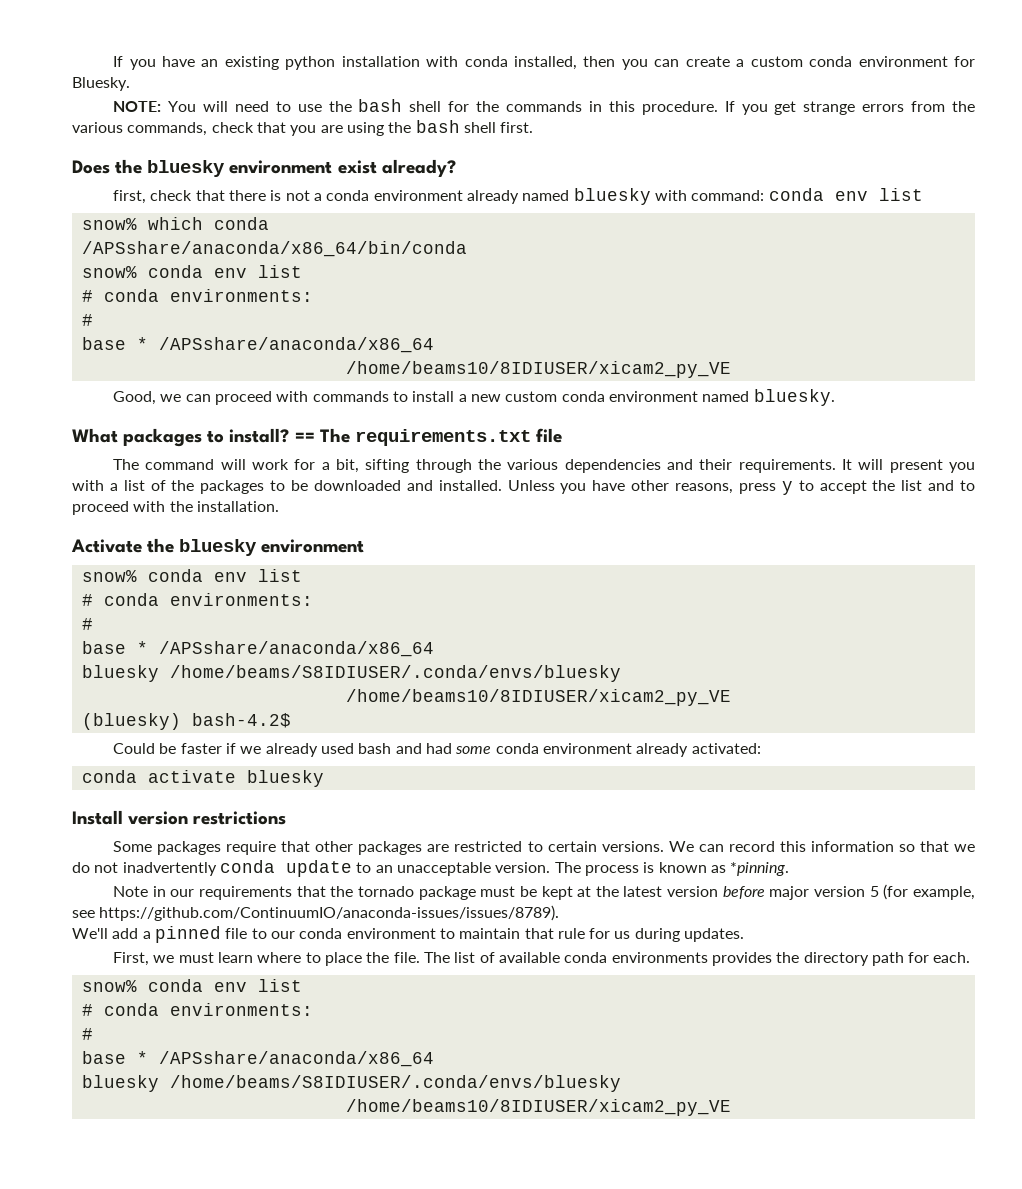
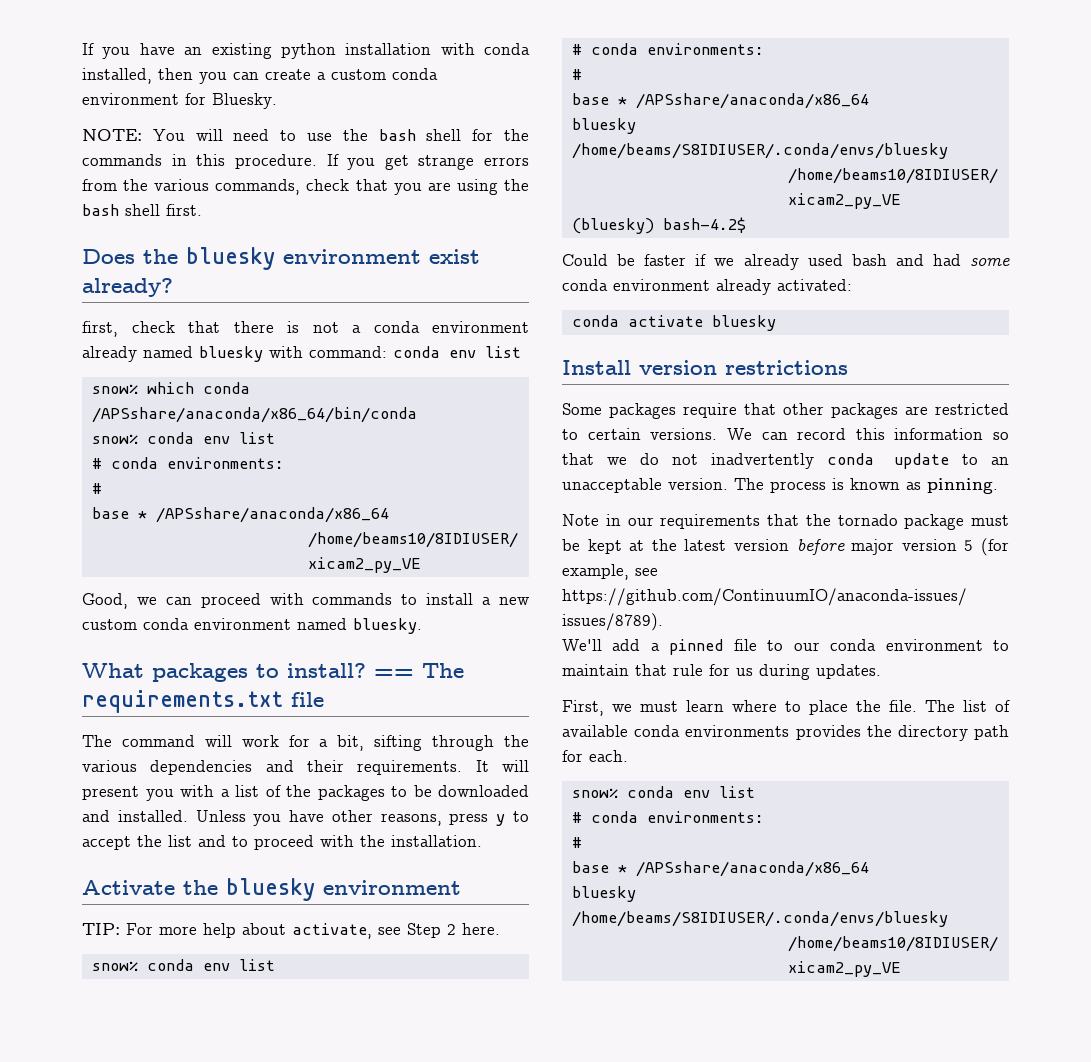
(365, 546) none -> [82,923,500,939] // TIP: For more help about activate, see Step 2 here.
[730,862,790,876] *pinning. -> [927,478,998,494] pinning.

